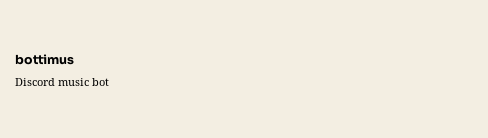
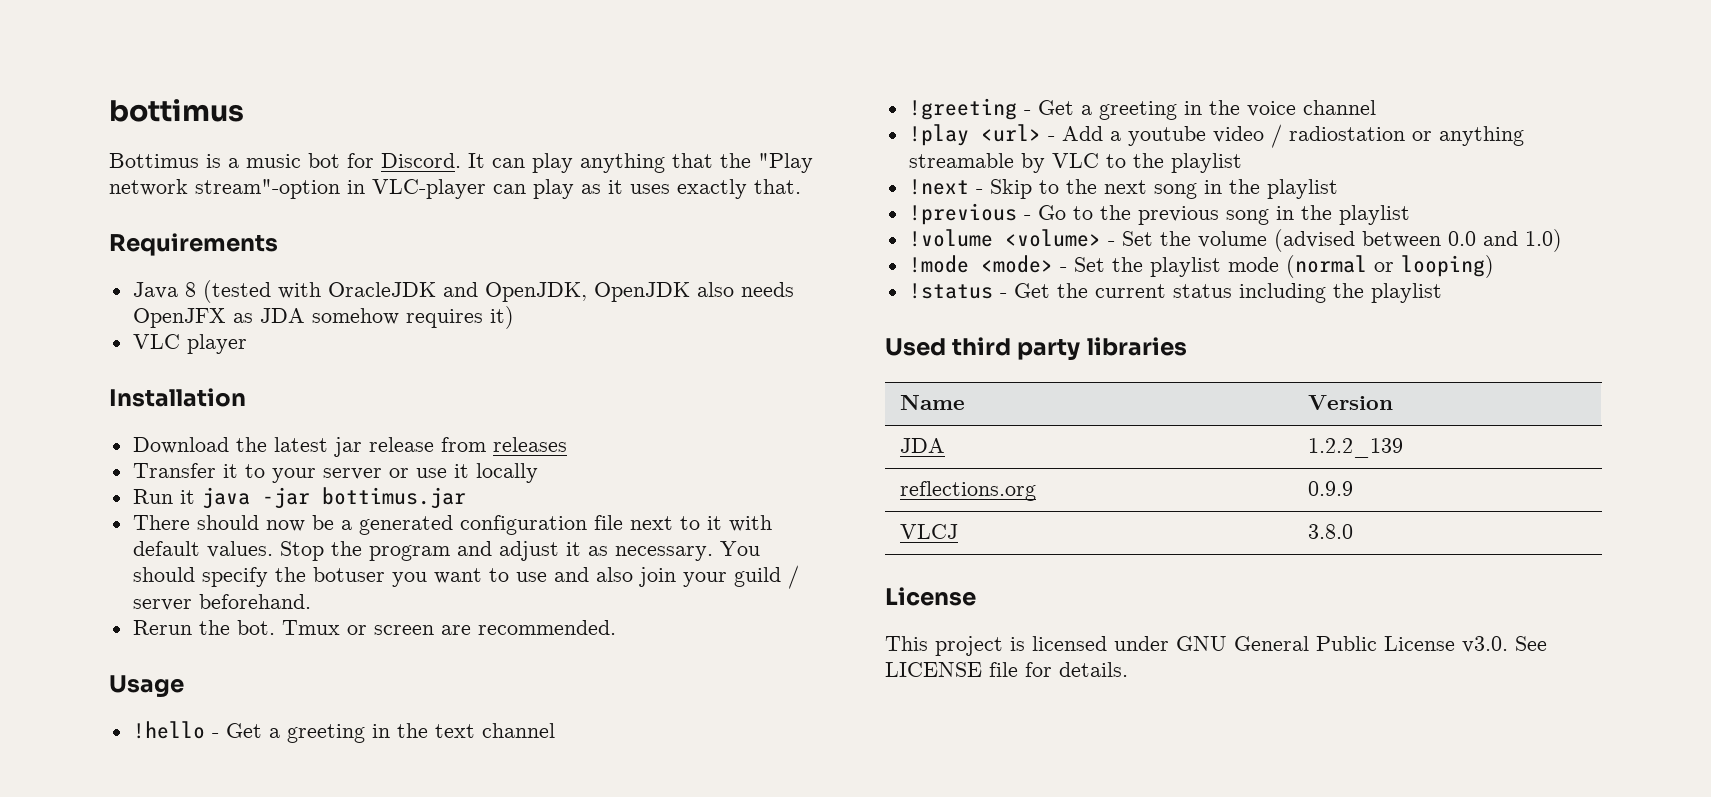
[15,78,109,86] Discord music bot -> [109,153,813,173] [109,179,801,199] [109,233,278,256] [132,280,794,303] [132,306,514,329] [132,334,247,354] [109,388,246,407] [132,437,567,457] [132,463,538,483] [132,487,466,509] [132,515,772,535] [132,541,760,561] [132,565,799,589] [132,594,311,611] [132,620,616,635] [109,675,184,698] [132,721,555,743] [908,98,1376,120] [908,124,1524,148] [908,153,1242,173] [908,179,1338,199] [908,203,1410,225] [908,229,1562,252] [908,255,1494,278] [908,283,1442,303] [885,337,1187,360] [900,395,966,410] [1308,395,1394,410] [900,438,946,453] [1308,438,1404,458] [900,481,1037,501] [1308,481,1354,496] [900,524,959,539] [1308,524,1354,539] [885,587,976,606] [885,636,1547,656] [885,662,1128,677] Bottimus is a music bot for Discord. It can play anything that the "Play network stream"-option in VLC-player can play as it uses exactly that. // Requirements // Java 8 (tested with OracleJDK and OpenJDK, OpenJDK also needs OpenJFX as JDA somehow requires it) // VLC player // Installation // Download the latest jar release from releases // Transfer it to your server or use it locally // Run it java -jar bottimus.jar // There should now be a generated configuration file next to it with default values. Stop the program and adjust it as necessary. You should specify the botuser you want to use and also join your guild / server beforehand. // Rerun the bot. Tmux or screen are recommended. // Usage // !hello - Get a greeting in the text channel // !greeting - Get a greeting in the voice channel // !play <url> - Add a youtube video / radiostation or anything streamable by VLC to the playlist // !next - Skip to the next song in the playlist // !previous - Go to the previous song in the playlist // !volume <volume> - Set the volume (advised between 0.0 and 1.0) // !mode <mode> - Set the playlist mode (normal or looping) // !status - Get the current status including the playlist // Used third party libraries // Name | Version // JDA | 1.2.2_139 // reflections.org | 0.9.9 // VLCJ | 3.8.0 // License // This project is licensed under GNU General Public License v3.0. See LICENSE file for details.

